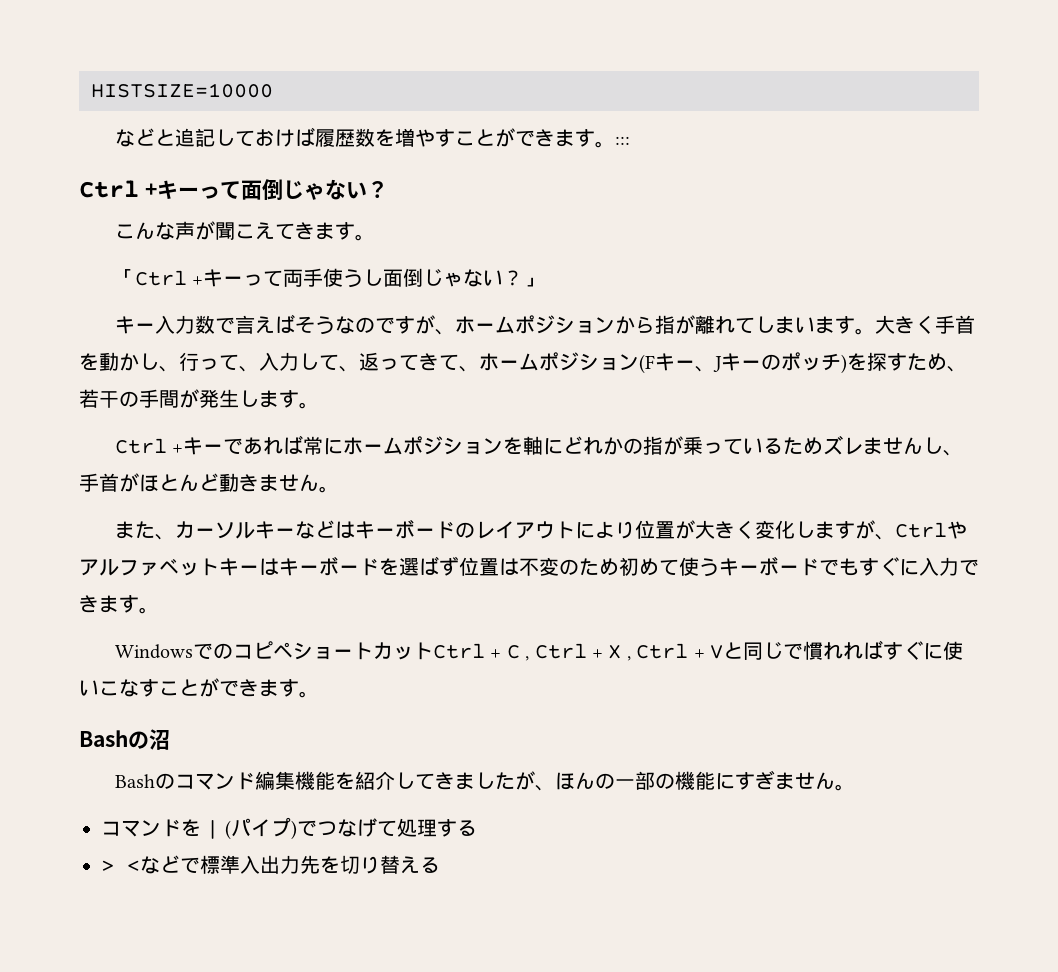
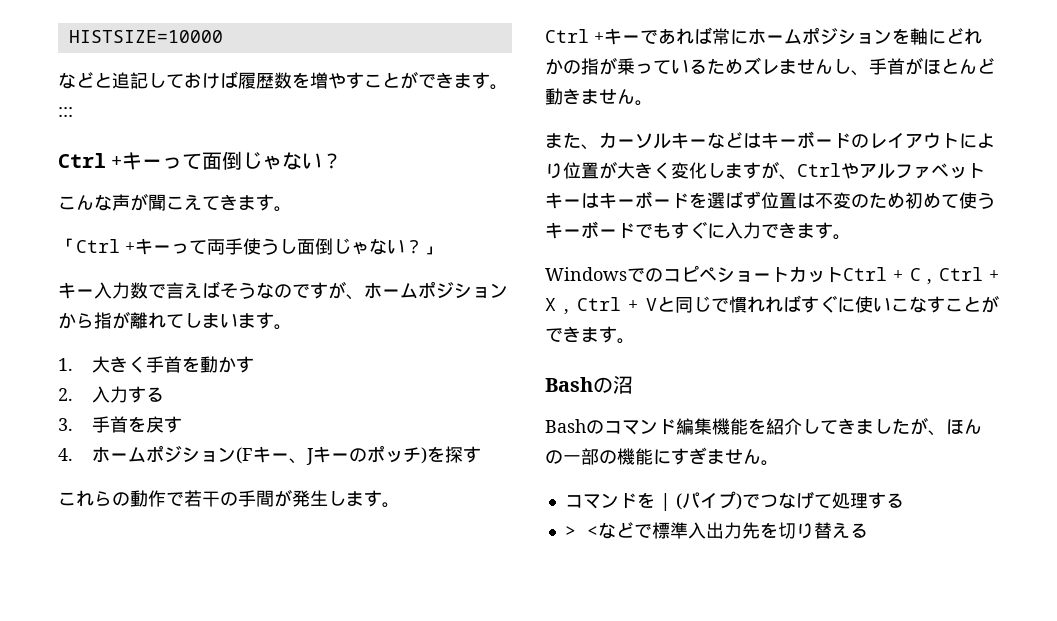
(875, 331) none -> [58,358,73,371] // 1.
[139,352,479,372] し、行って、入力して、返ってきて、 -> [236,356,255,373] [58,386,165,403] [58,416,183,433] [58,448,73,461] す // 2.入力する // 3.手首を戻す // 4.
[907,353,967,372] ため、 -> [58,490,184,507] // これらの動作で

